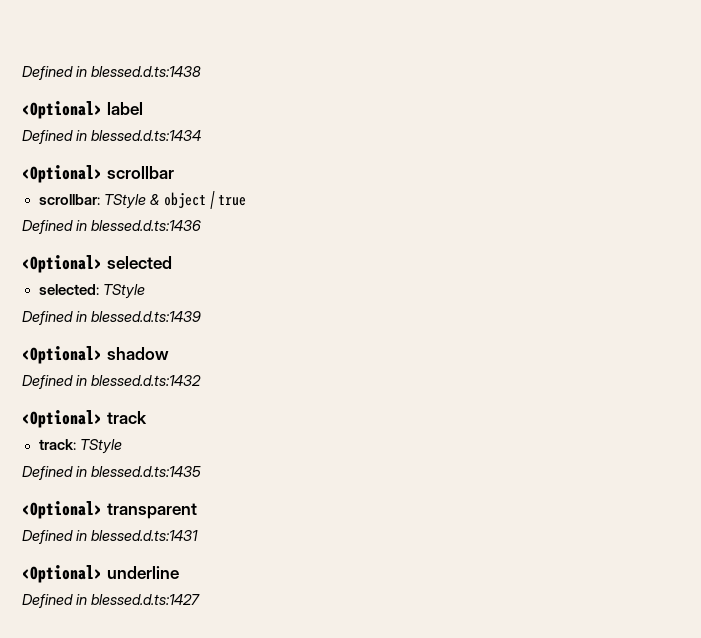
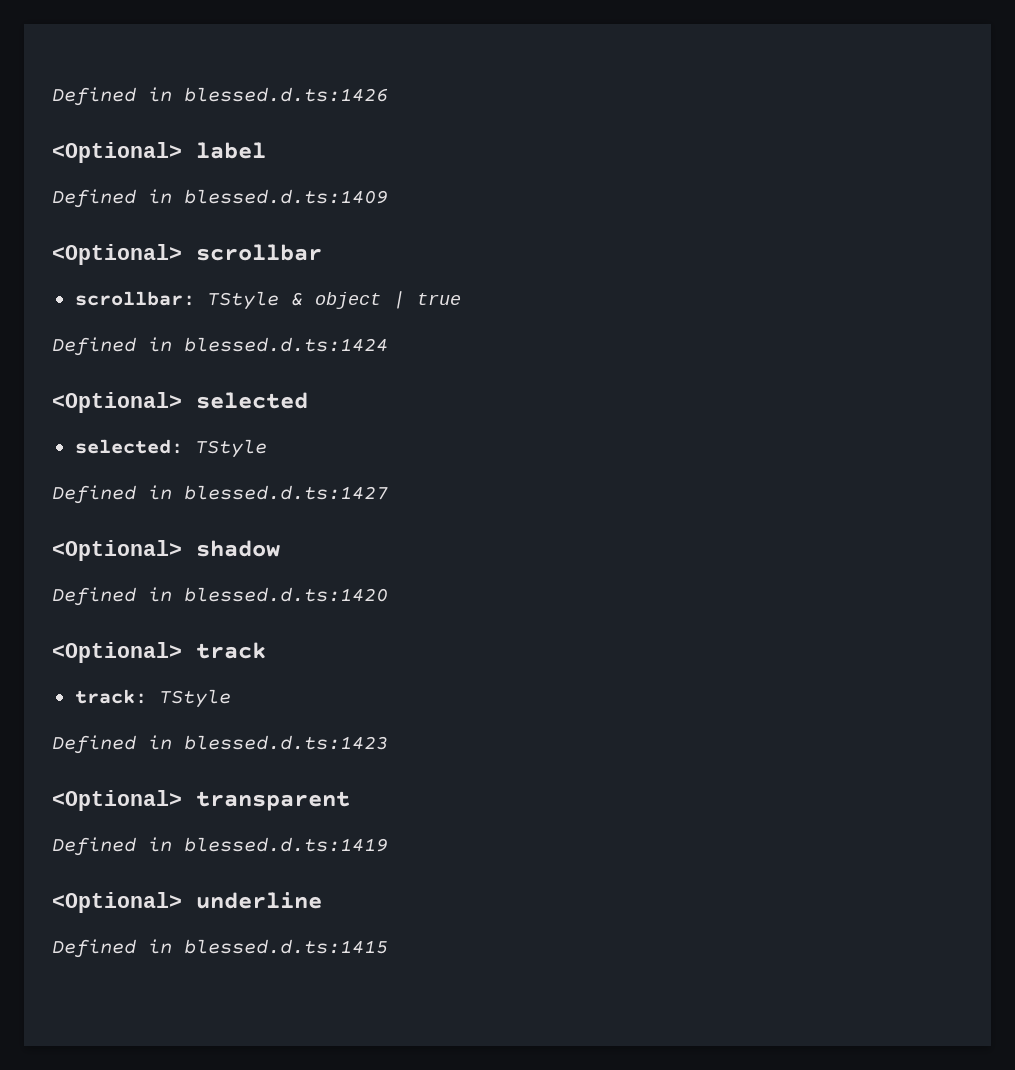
[22,66,202,80] Defined in blessed.d.ts:1438 -> [52,87,388,106] Defined in blessed.d.ts:1426
[91,130,202,141] blessed.d.ts:1434 -> [184,189,388,204] blessed.d.ts:1409
[91,220,202,231] blessed.d.ts:1436 -> [184,337,388,352] blessed.d.ts:1424
[91,311,202,322] blessed.d.ts:1439 -> [184,485,388,500] blessed.d.ts:1427
[91,375,202,386] blessed.d.ts:1432 -> [184,587,388,602] blessed.d.ts:1420
[91,466,202,477] blessed.d.ts:1435 -> [184,735,388,750] blessed.d.ts:1423
[91,530,199,541] blessed.d.ts:1431 -> [184,837,388,852] blessed.d.ts:1419
[91,594,201,605] blessed.d.ts:1427 -> [184,939,388,954] blessed.d.ts:1415

